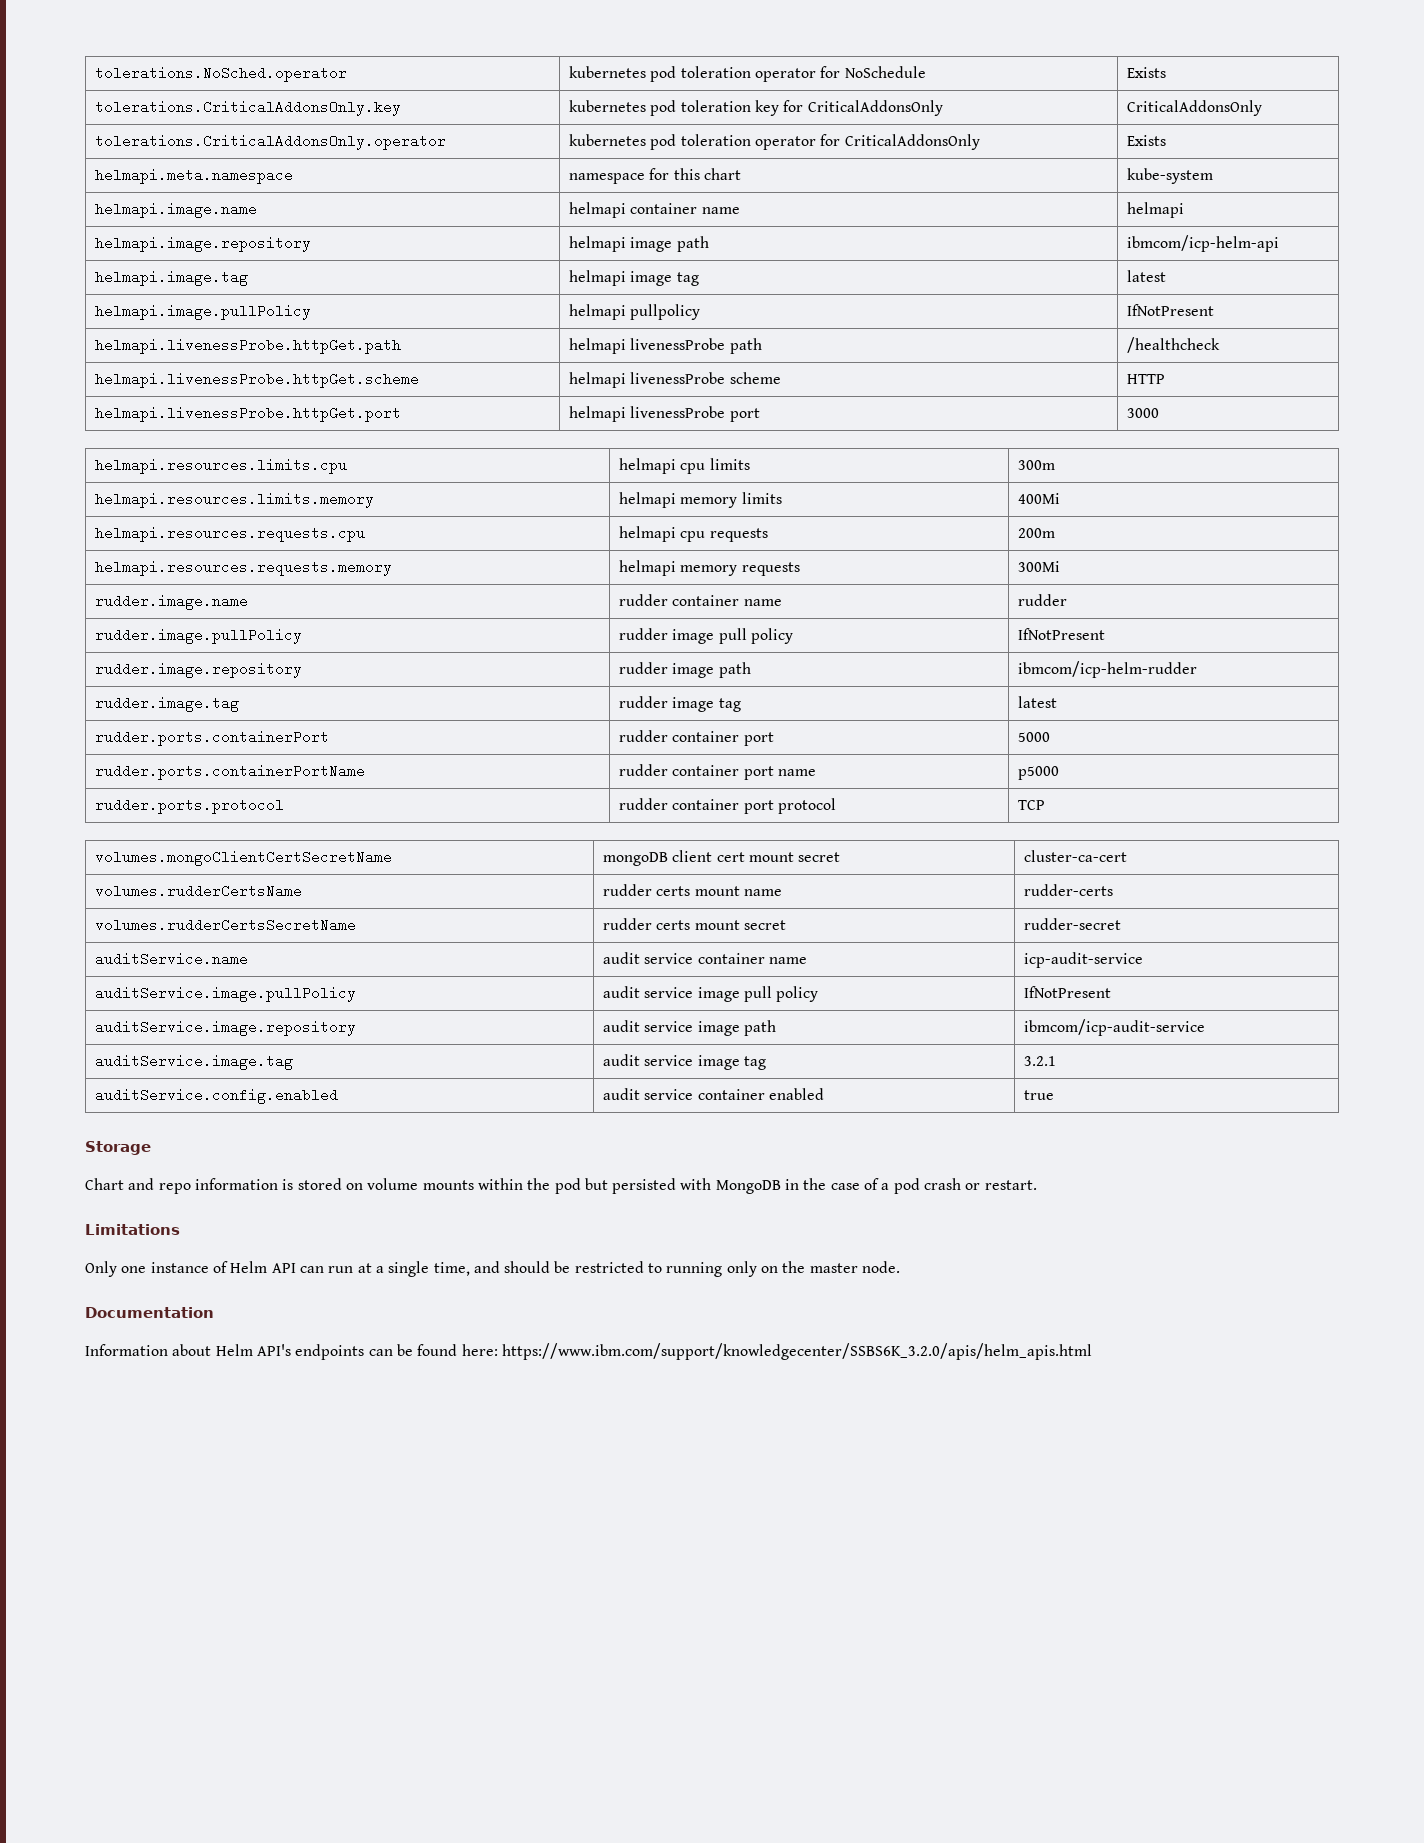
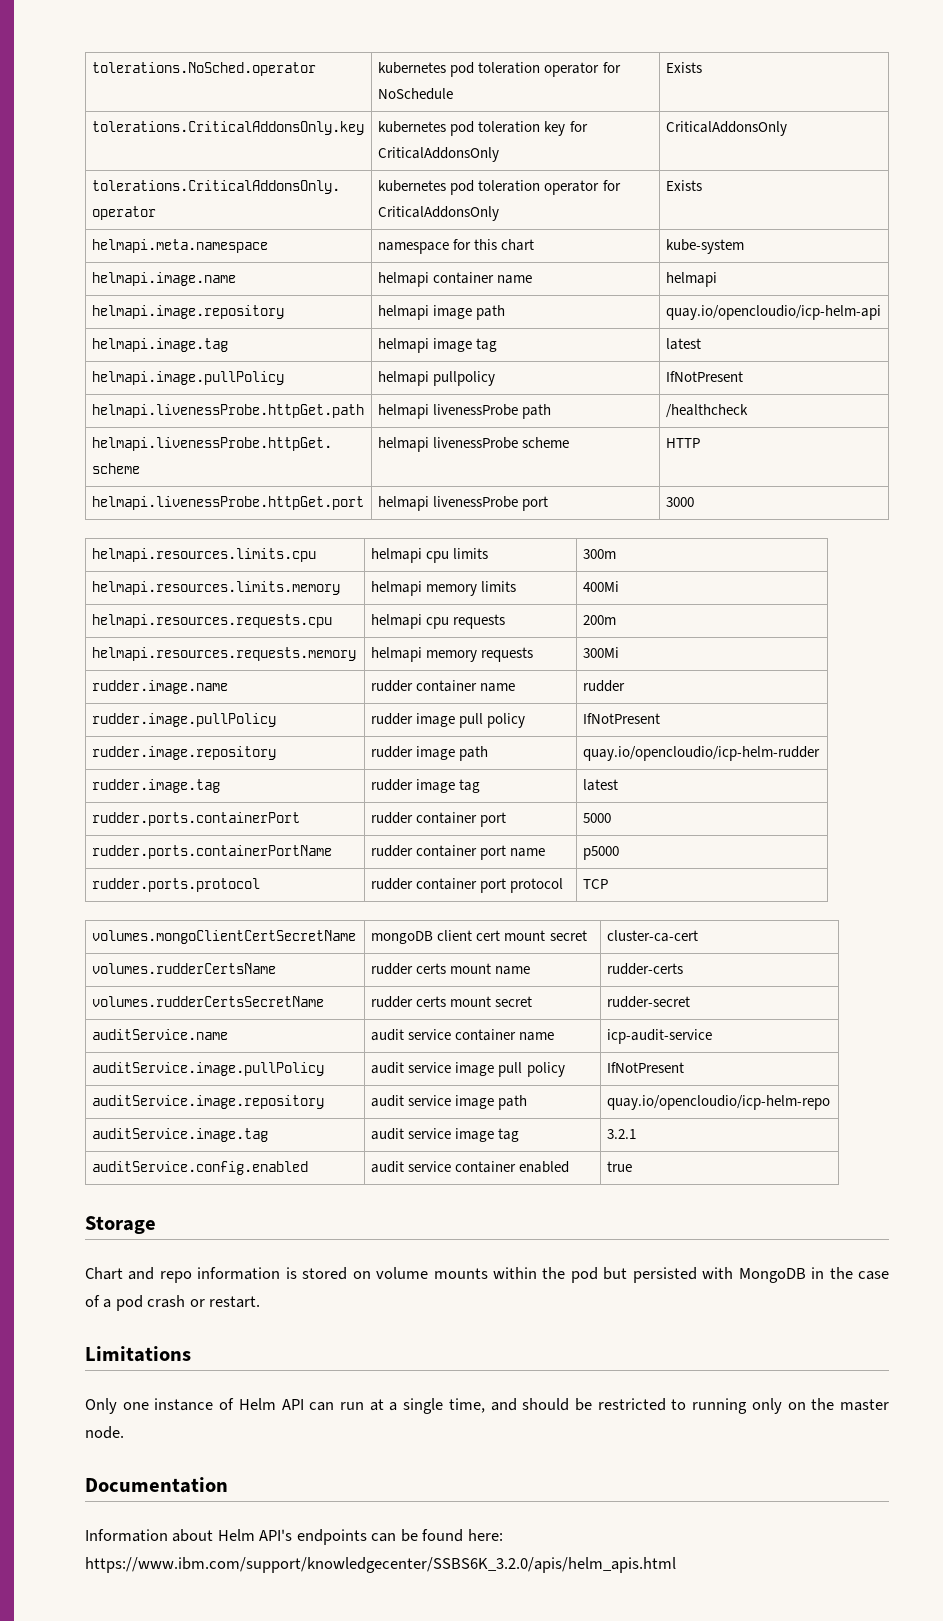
[1126,235,1279,252] ibmcom/icp-helm-api -> [666,305,882,320] quay.io/opencloudio/icp-helm-api
[1017,661,1197,678] ibmcom/icp-helm-rudder -> [583,746,821,761] quay.io/opencloudio/icp-helm-rudder
[1023,1019,1205,1036] ibmcom/icp-audit-service -> [607,1095,831,1110] quay.io/opencloudio/icp-helm-repo

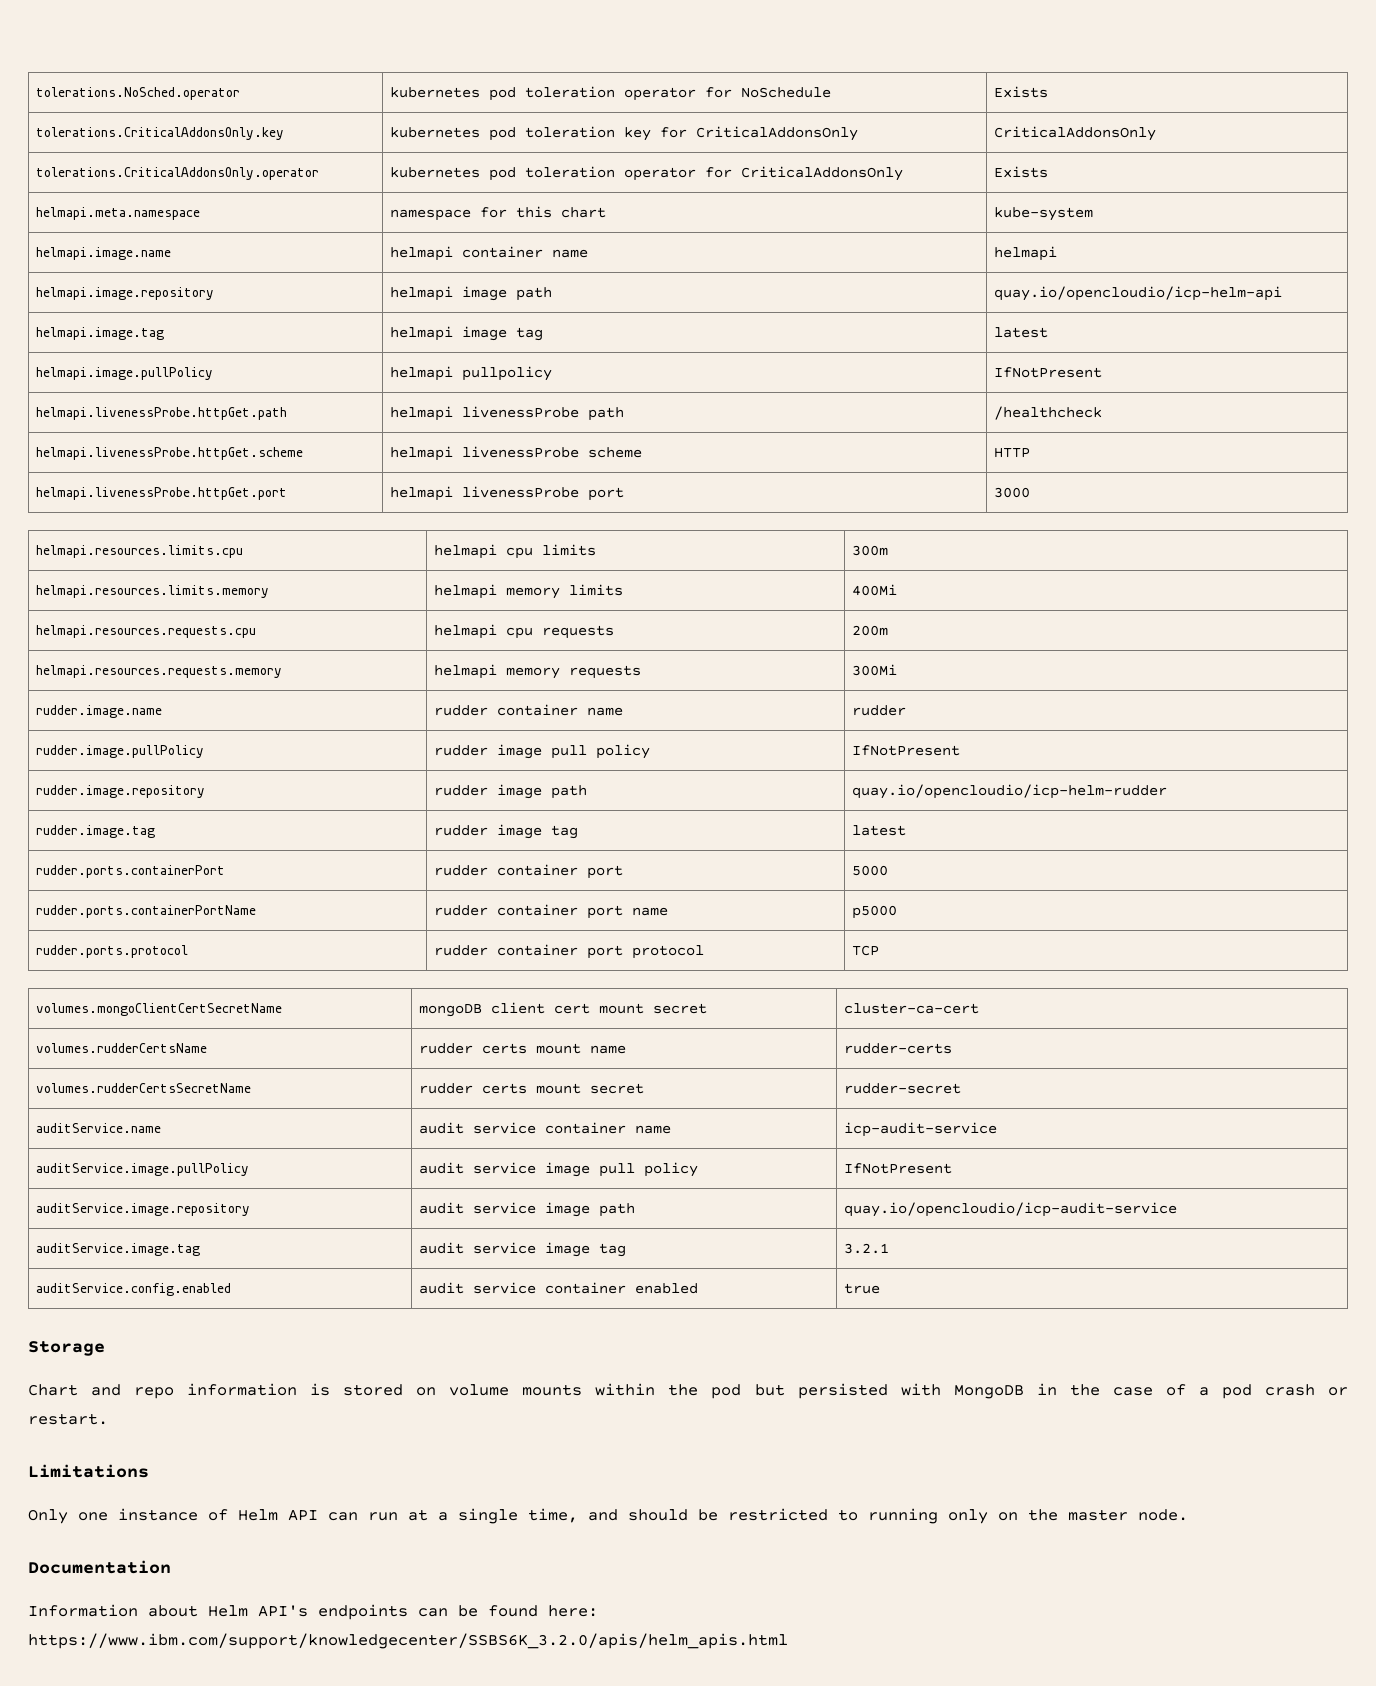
[607,1095,831,1110] quay.io/opencloudio/icp-helm-repo -> [844,1202,1178,1217] quay.io/opencloudio/icp-audit-service

